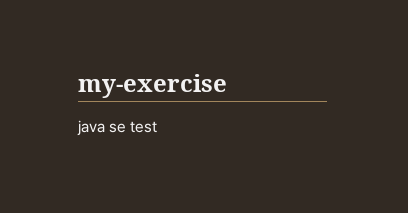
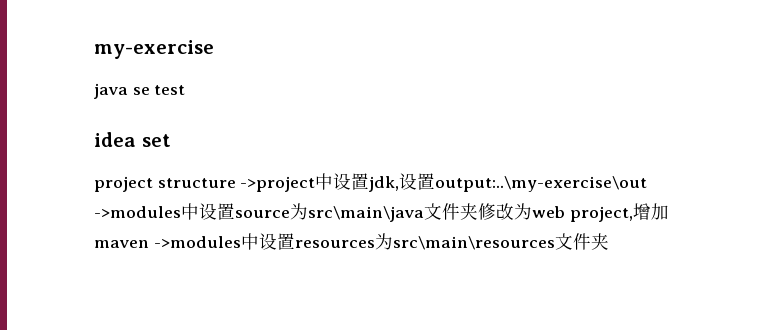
(158, 127) none -> [94,132,171,147] [94,173,648,192] [94,203,669,222] [94,233,609,250] // idea set // project structure ->project中设置jdk,设置output:..\my-exercise\out ->modules中设置source为src\main\java文件夹修改为web project,增加maven ->modules中设置resources为src\main\resources文件夹

